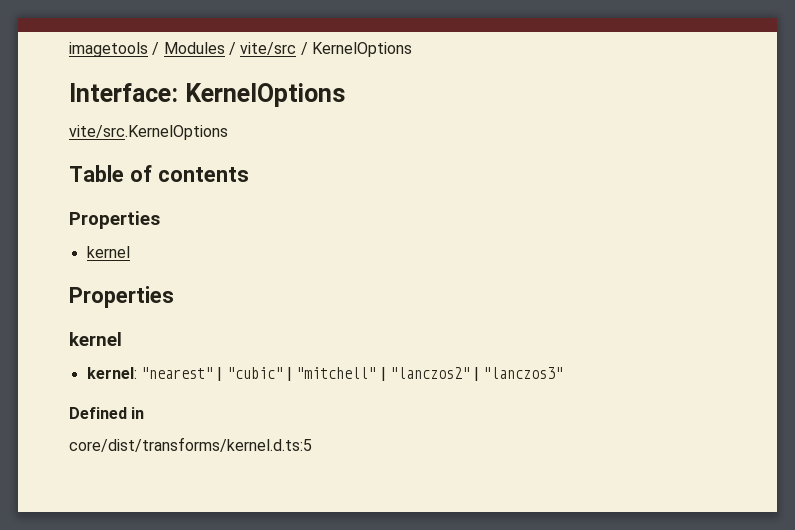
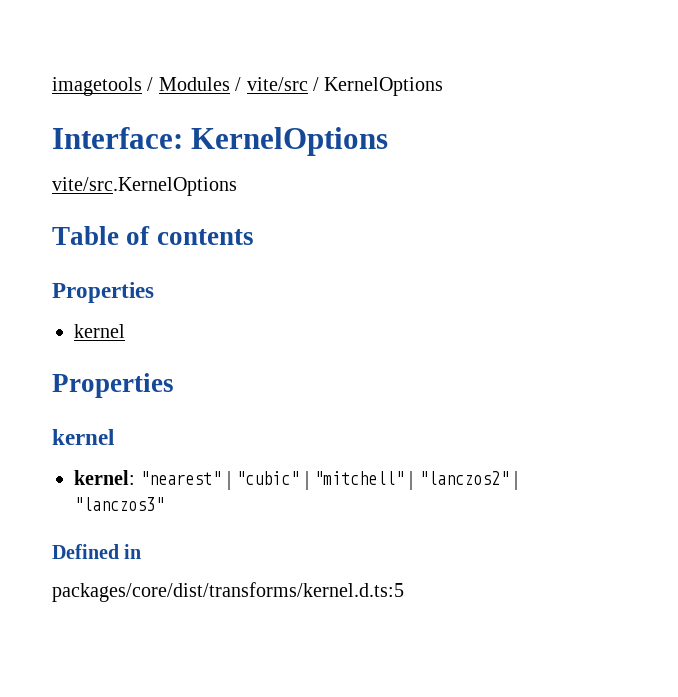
[69,437,312,452] core/dist/transforms/kernel.d.ts:5 -> [52,582,404,602] packages/core/dist/transforms/kernel.d.ts:5

